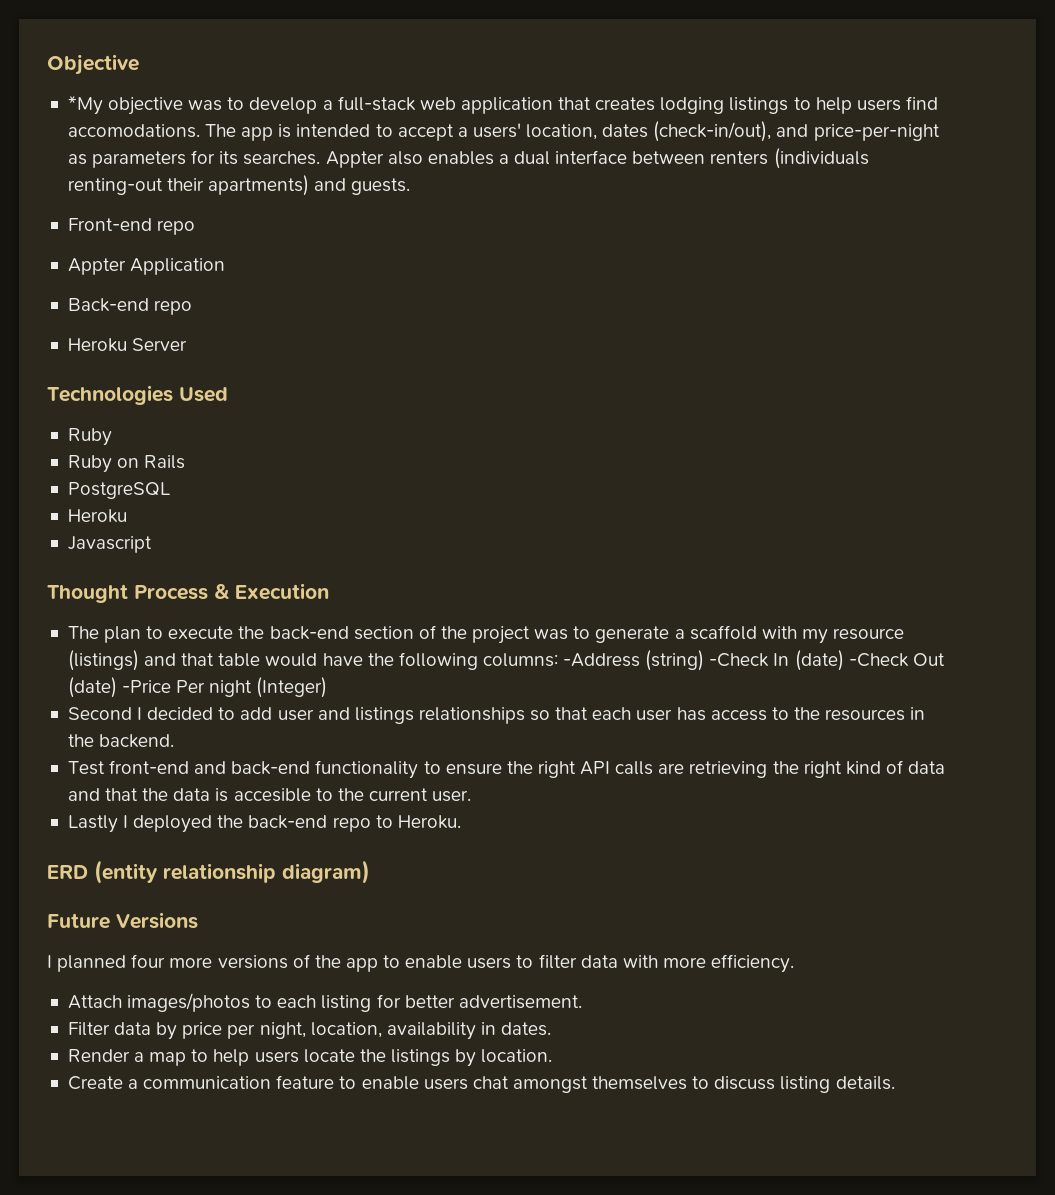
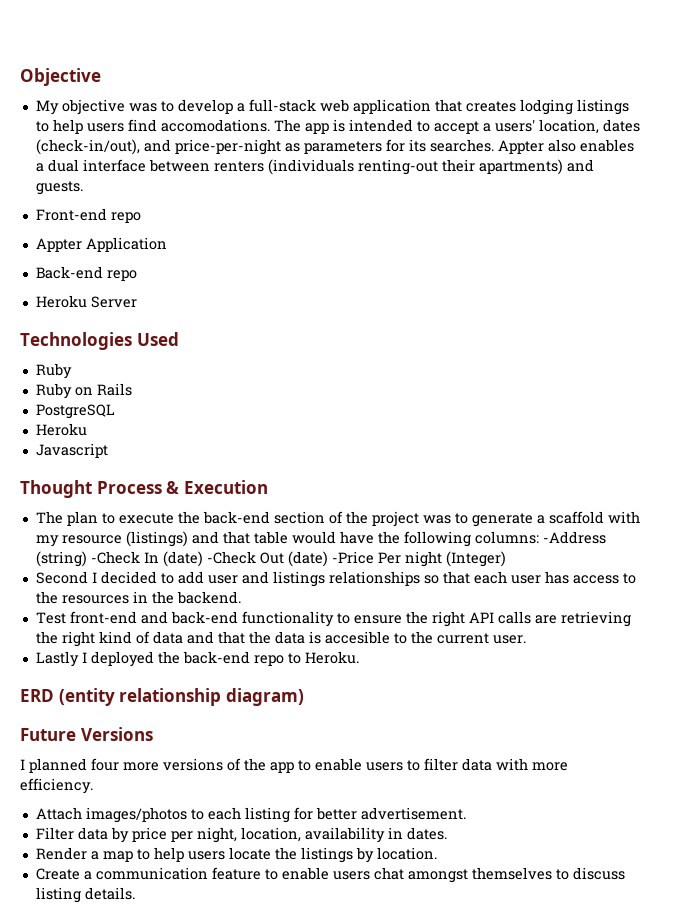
[67,96,103,115] *My -> [35,100,59,115] My

